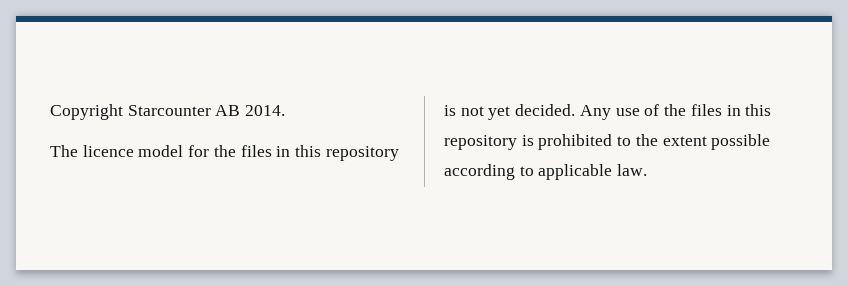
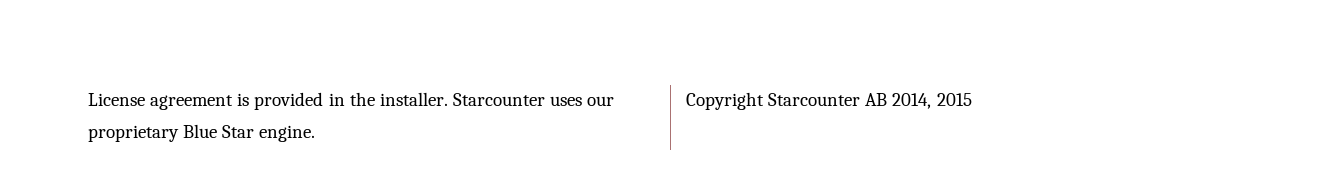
[50,104,286,120] [50,145,399,161] [444,104,772,120] [444,134,771,150] [444,164,648,180] Copyright Starcounter AB 2014. // The licence model for the files in this repository is not yet decided. Any use of the files in this repository is prohibited to the extent possible according to applicable law. -> [88,92,615,110] [88,124,316,142] [686,92,972,110] License agreement is provided in the installer. Starcounter uses our proprietary Blue Star engine. // Copyright Starcounter AB 2014, 2015

